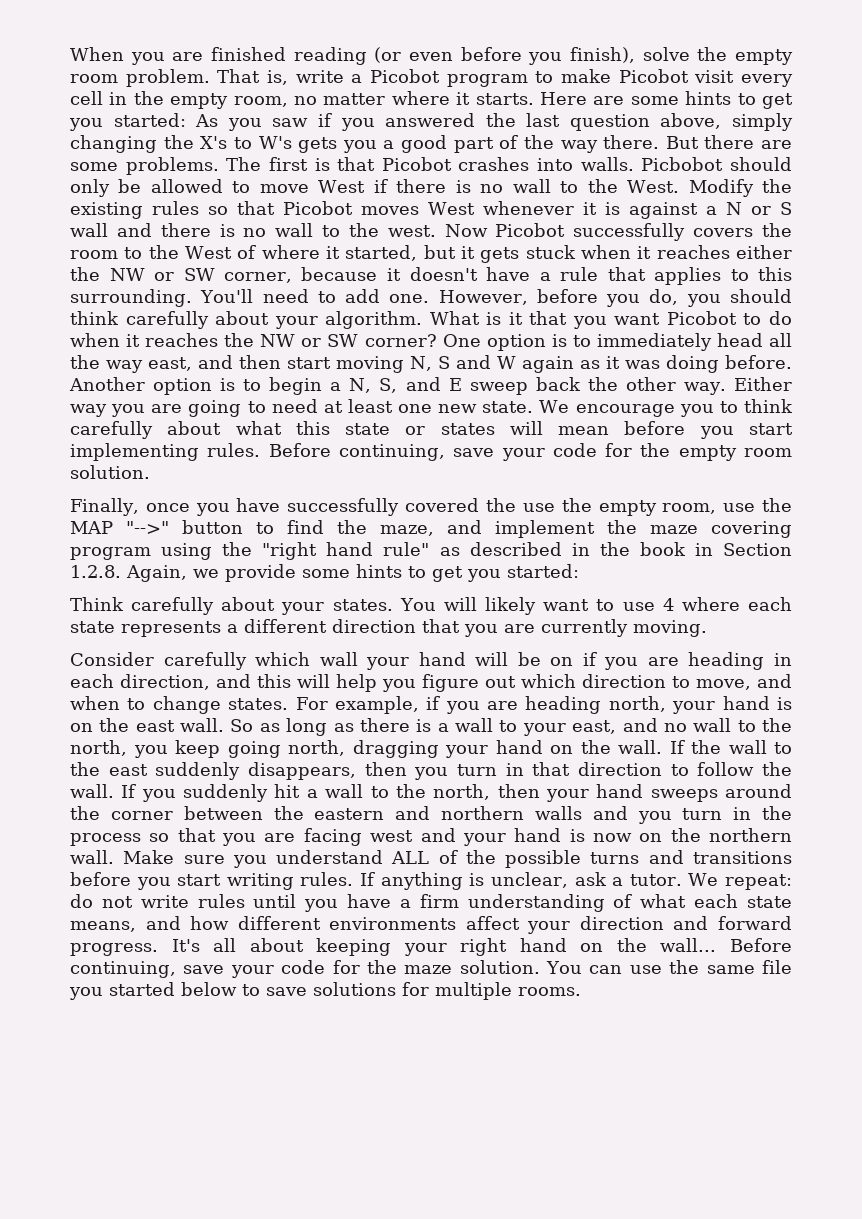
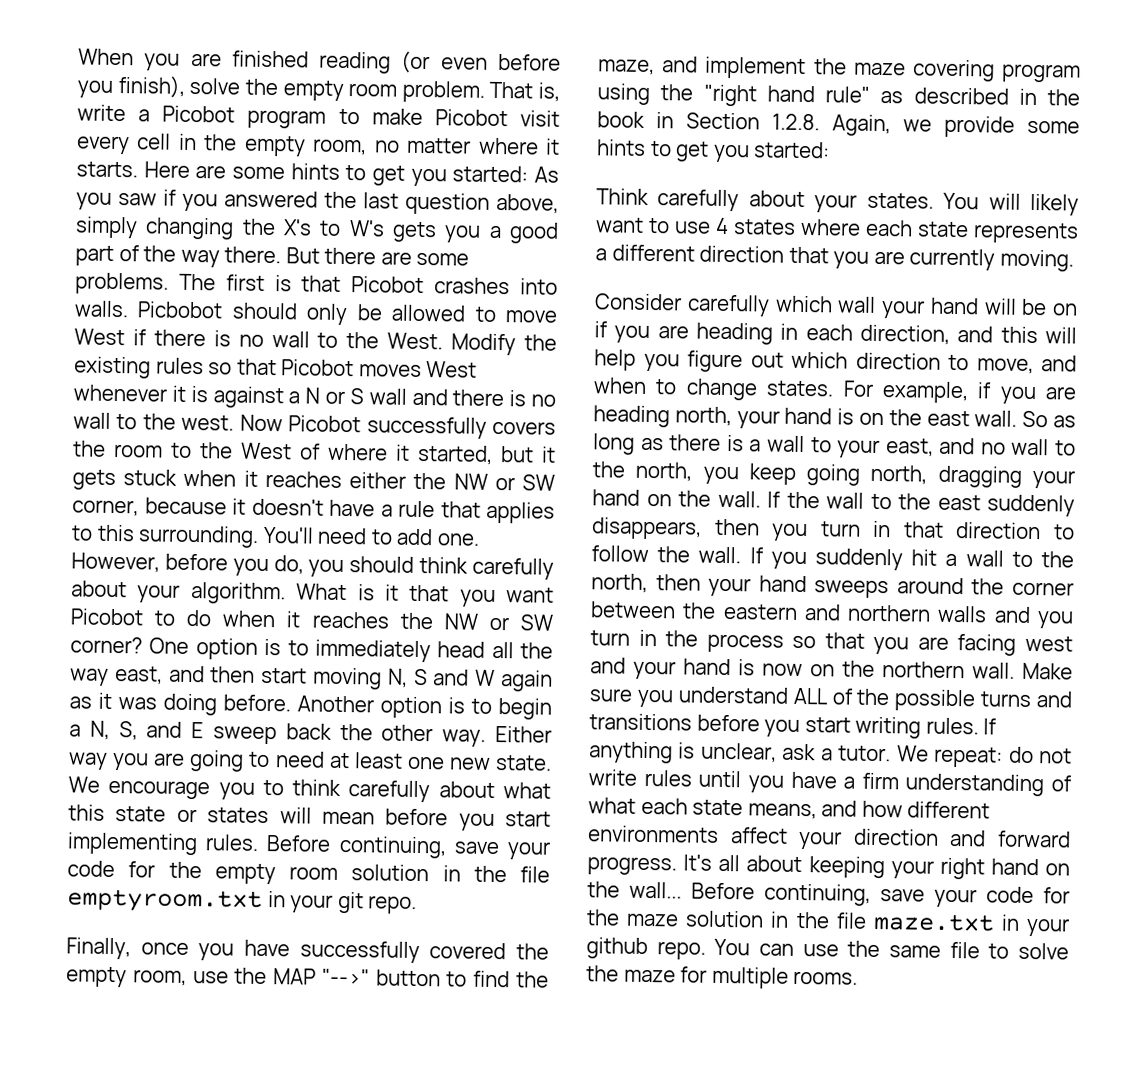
[70,465,150,479] solution. -> [351,864,550,883] [67,888,418,914] solution in the file emptyroom.txt in your git repo.
[522,498,592,512] use the -> (549, 951) none
(674, 604) none -> [733,219,796,235] states
[459,960,540,974] solution. -> [685,910,1070,937] [586,937,706,960] solution in the file maze.txt in your github repo.
[69,982,396,1000] you started below to save solutions -> [988,942,1069,960] [586,965,676,983] to solve the maze

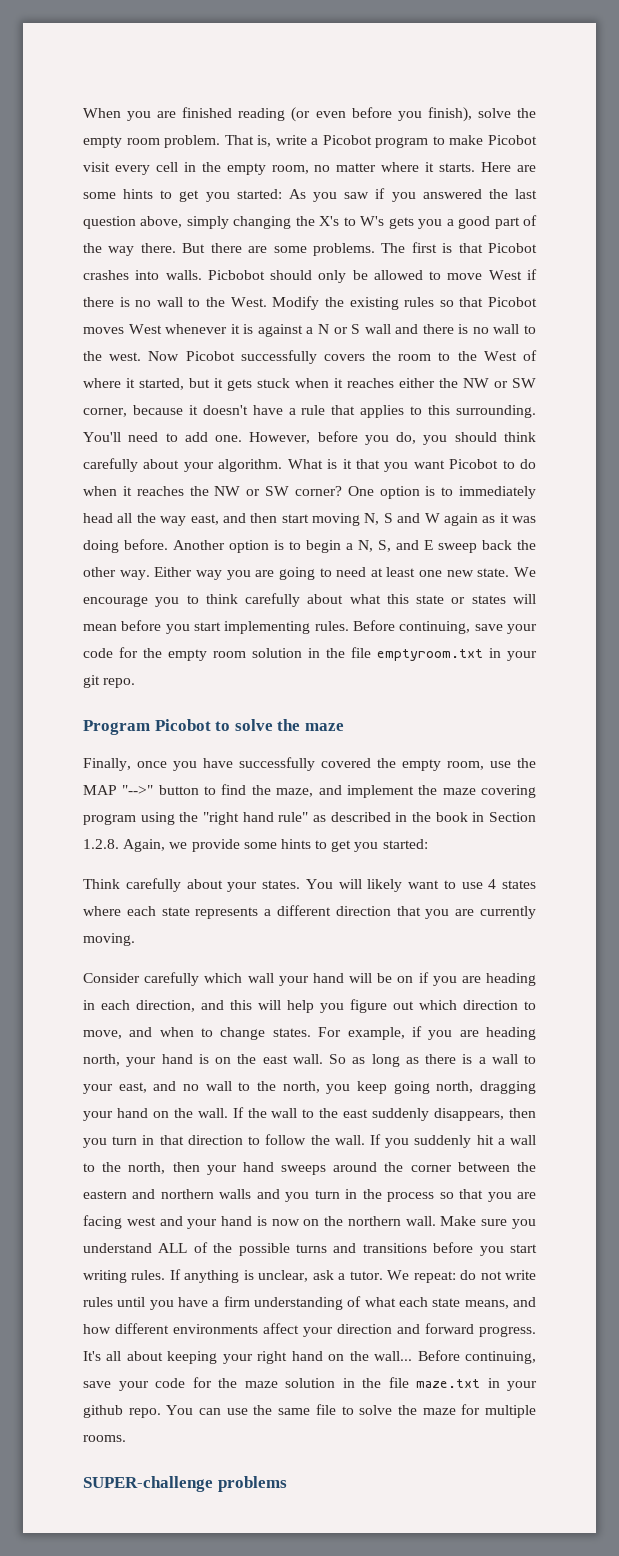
(418, 904) none -> [83,719,344,735] // Program Picobot to solve the maze
(859, 977) none -> [83,1476,287,1492] // SUPER-challenge problems

